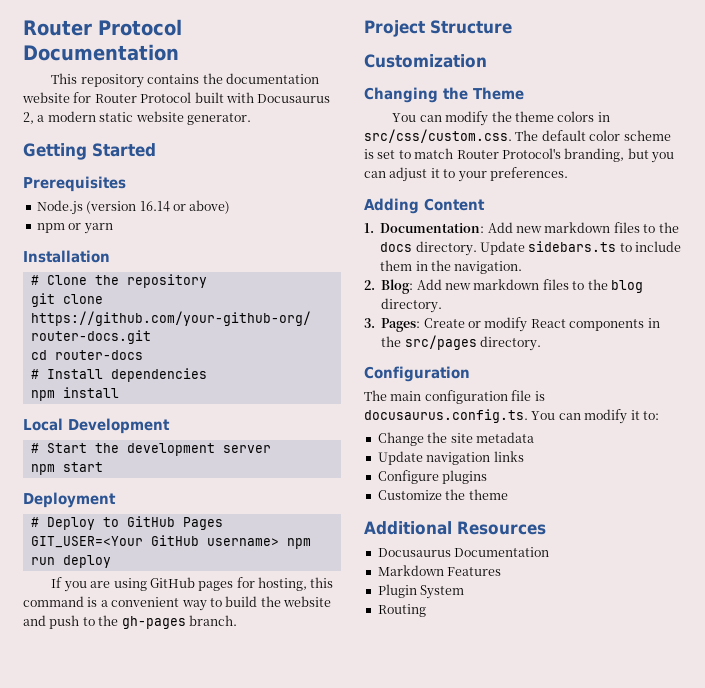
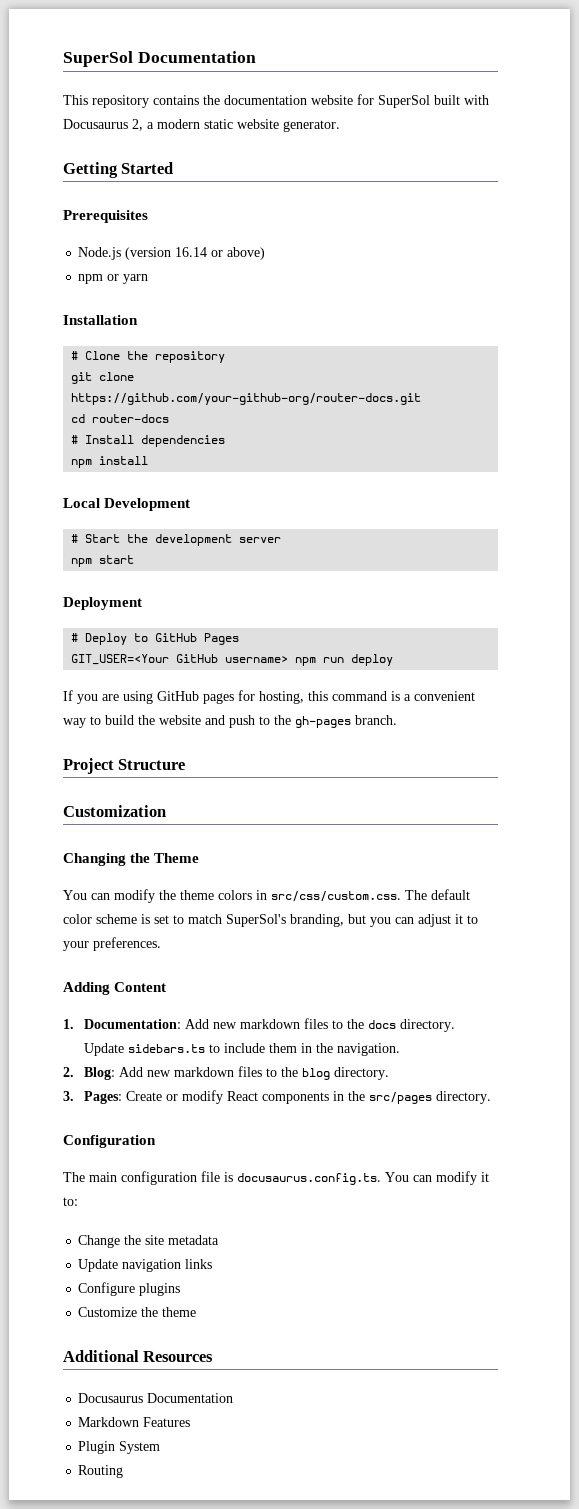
[23,19,182,36] Router Protocol -> [63,51,133,67] SuperSol
[94,92,192,103] Router Protocol -> [378,95,430,108] SuperSol
[456,148,561,159] Router Protocol's -> [226,914,286,927] SuperSol's

